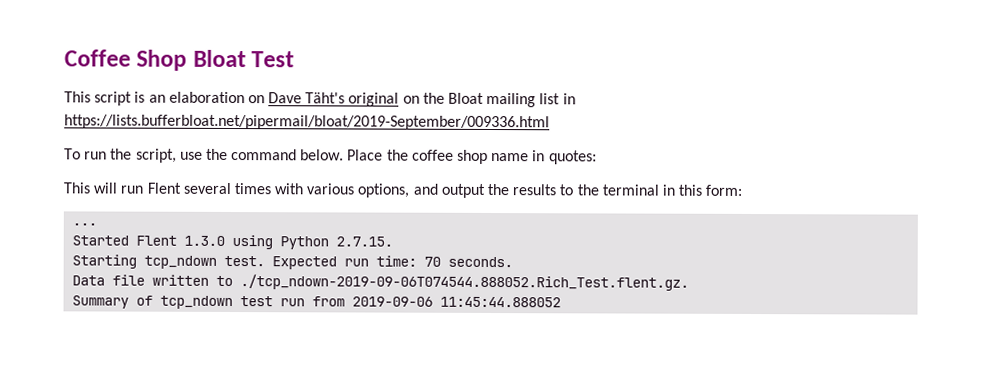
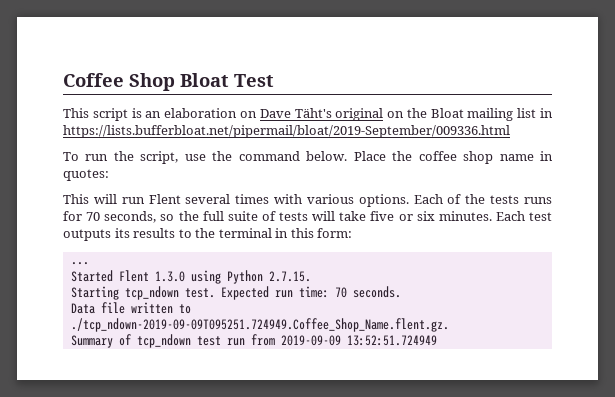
[357,183,511,198] options, and output the -> [358,194,553,207] [63,211,552,223] [63,228,130,241] options. Each of the tests runs for 70 seconds, so the full suite of tests will take five or six minutes. Each test outputs its
[240,274,690,291] ./tcp_ndown-2019-09-06T074544.888052.Rich_Test.flent.gz. -> [70,318,449,332] ./tcp_ndown-2019-09-09T095251.724949.Coffee_Shop_Name.flent.gz.
[352,296,562,308] 2019-09-06 11:45:44.888052 -> [280,335,437,346] 2019-09-09 13:52:51.724949

